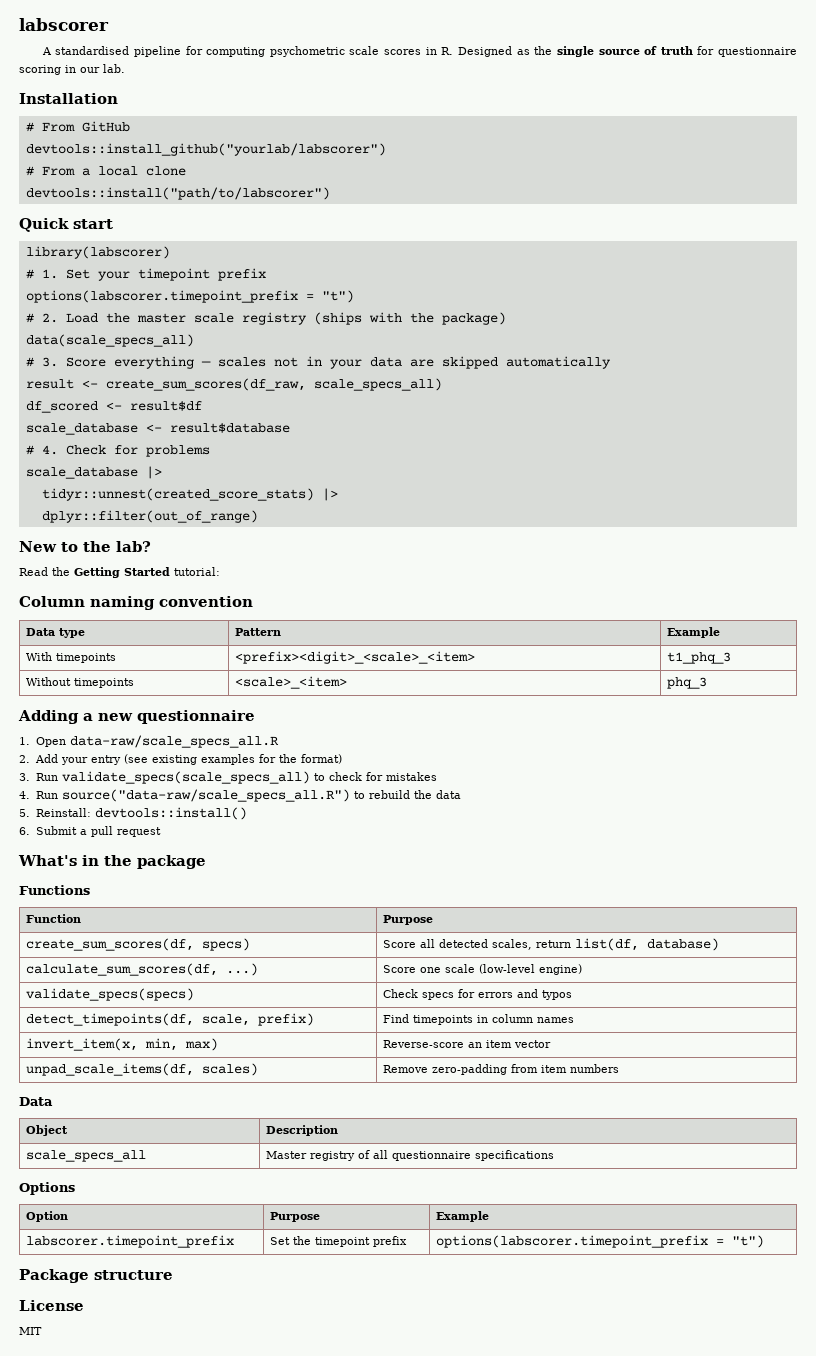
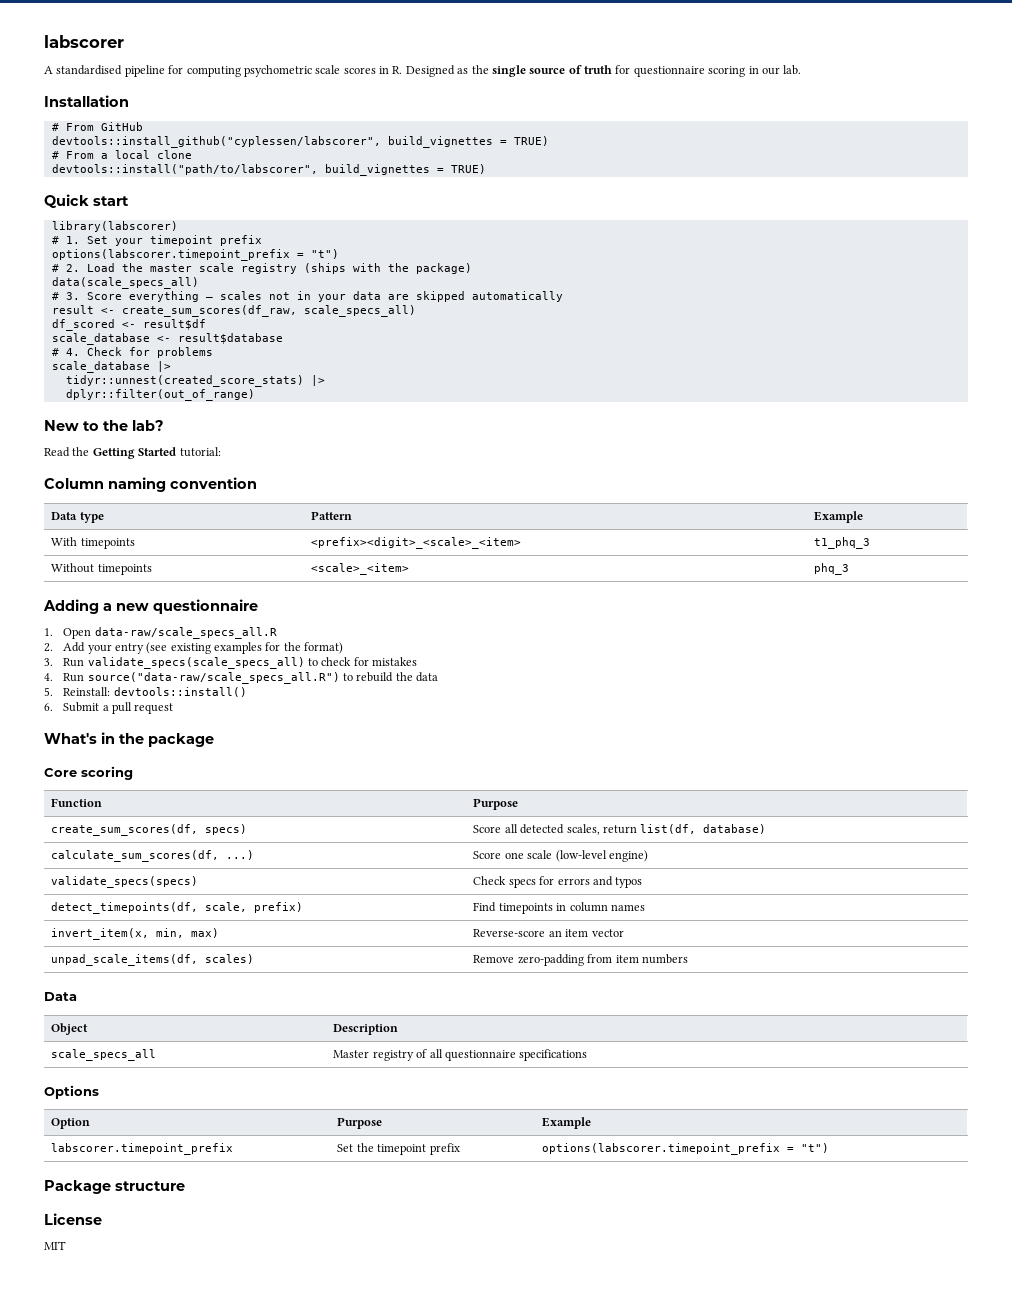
[25,143,386,156] devtools::install_github("yourlab/labscorer") -> [51,136,549,148] devtools::install_github("cyplessen/labscorer", build_vignettes = TRUE)
[25,187,330,200] devtools::install("path/to/labscorer") -> [51,164,486,176] devtools::install("path/to/labscorer", build_vignettes = TRUE)
[19,885,90,895] Functions -> [44,766,133,780] Core scoring

